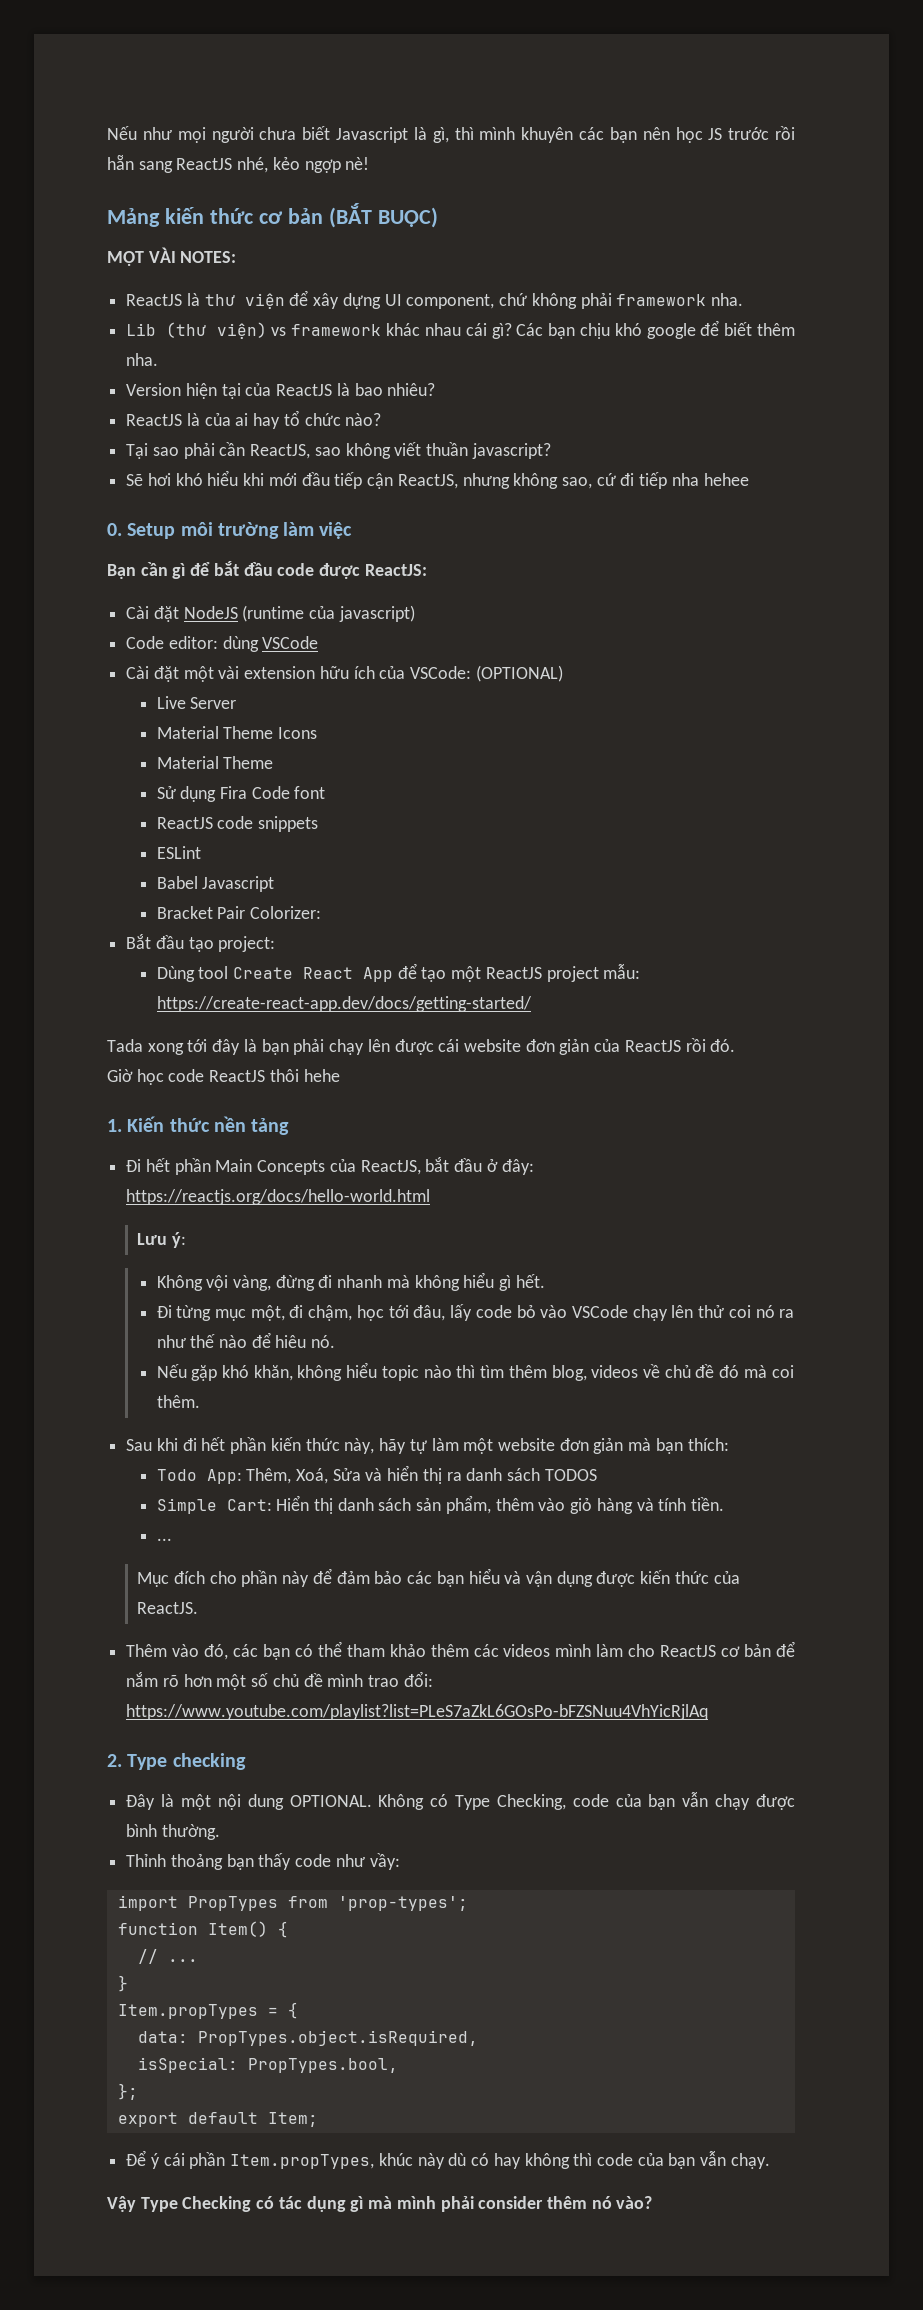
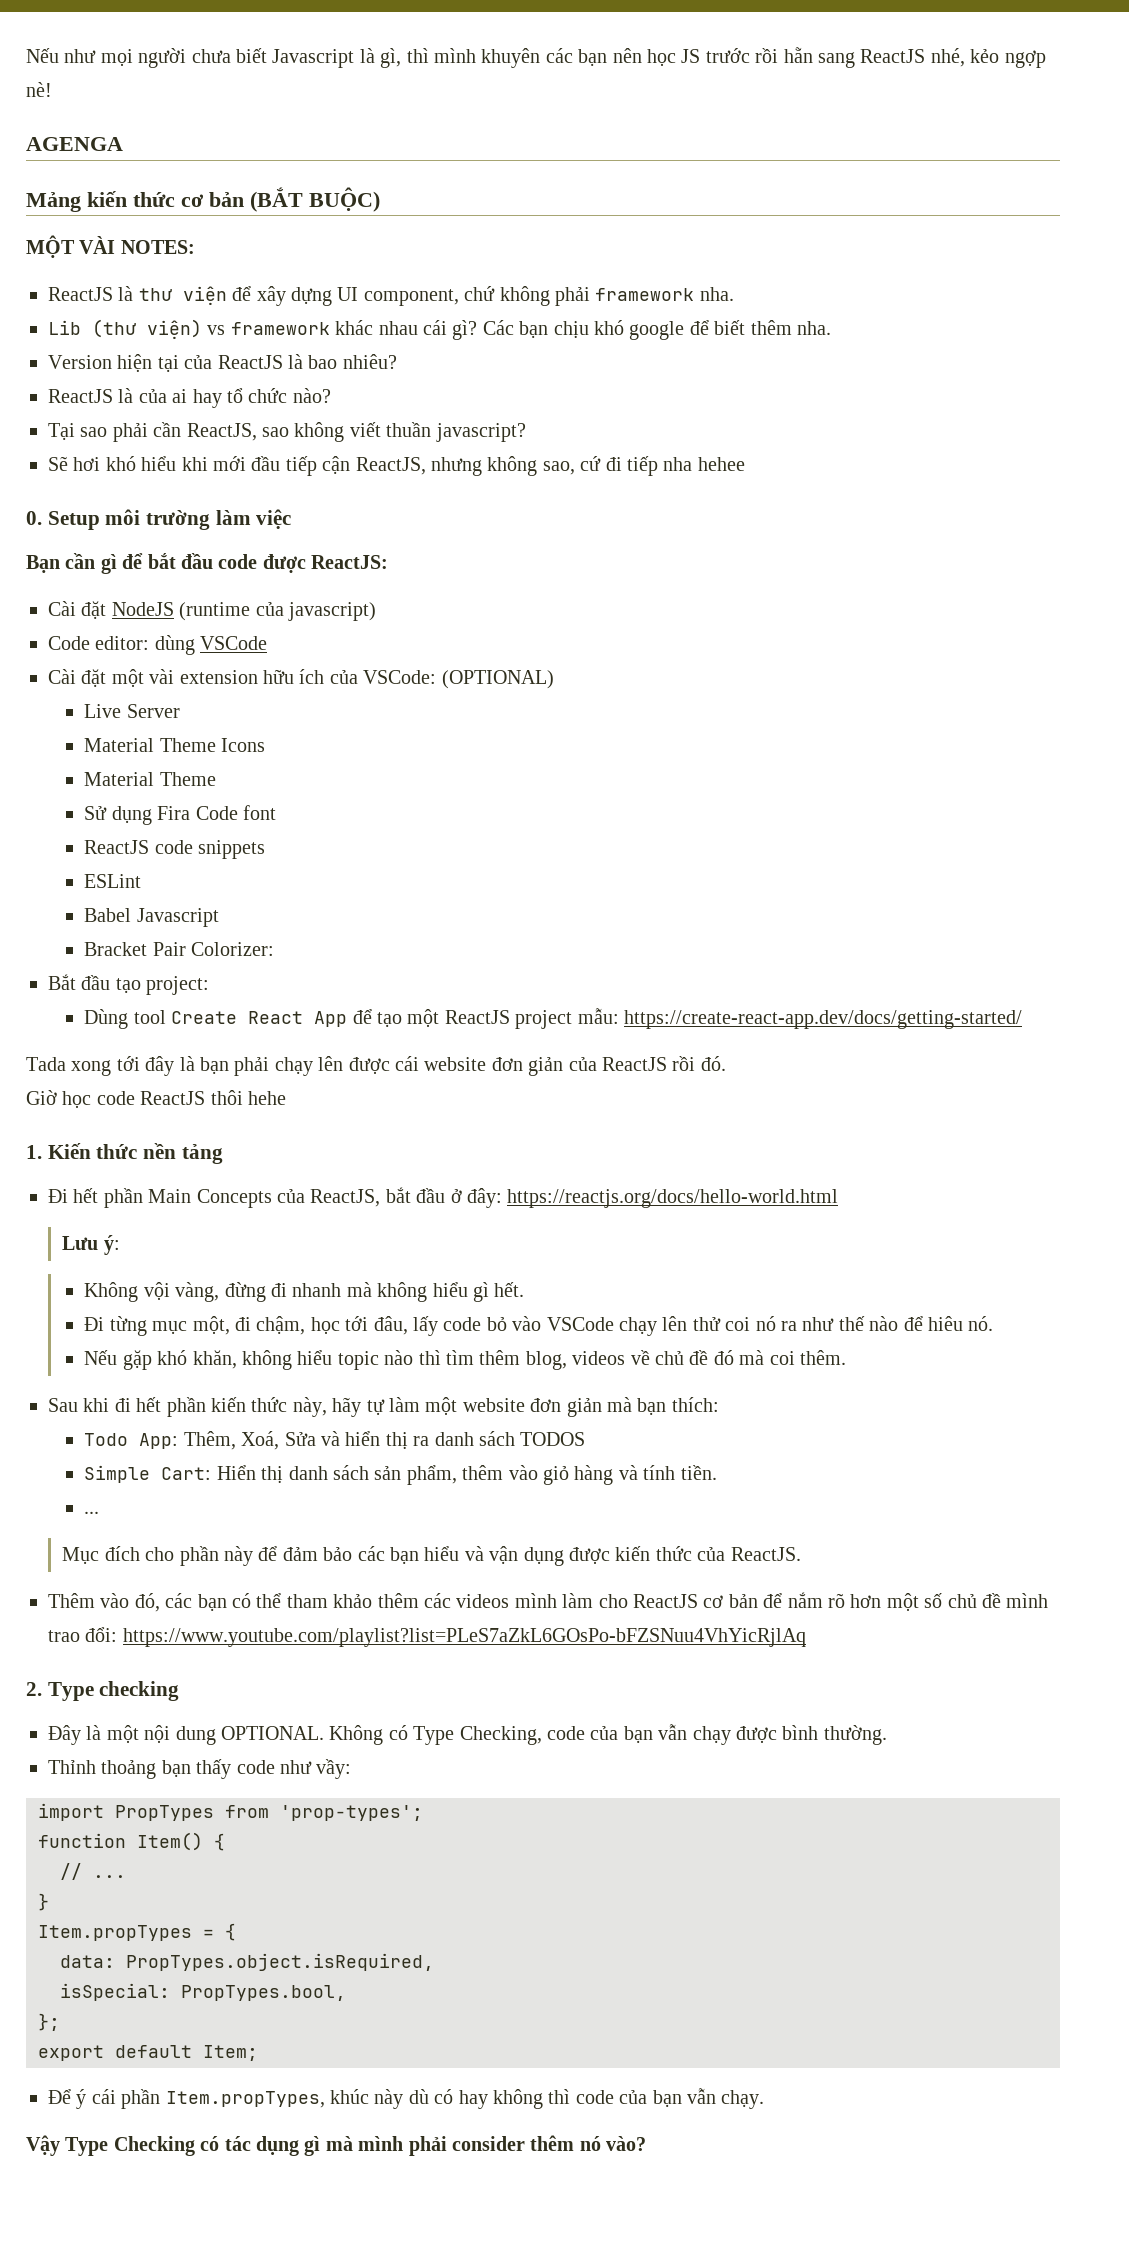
(370, 163) none -> [26,137,123,151] // AGENGA

